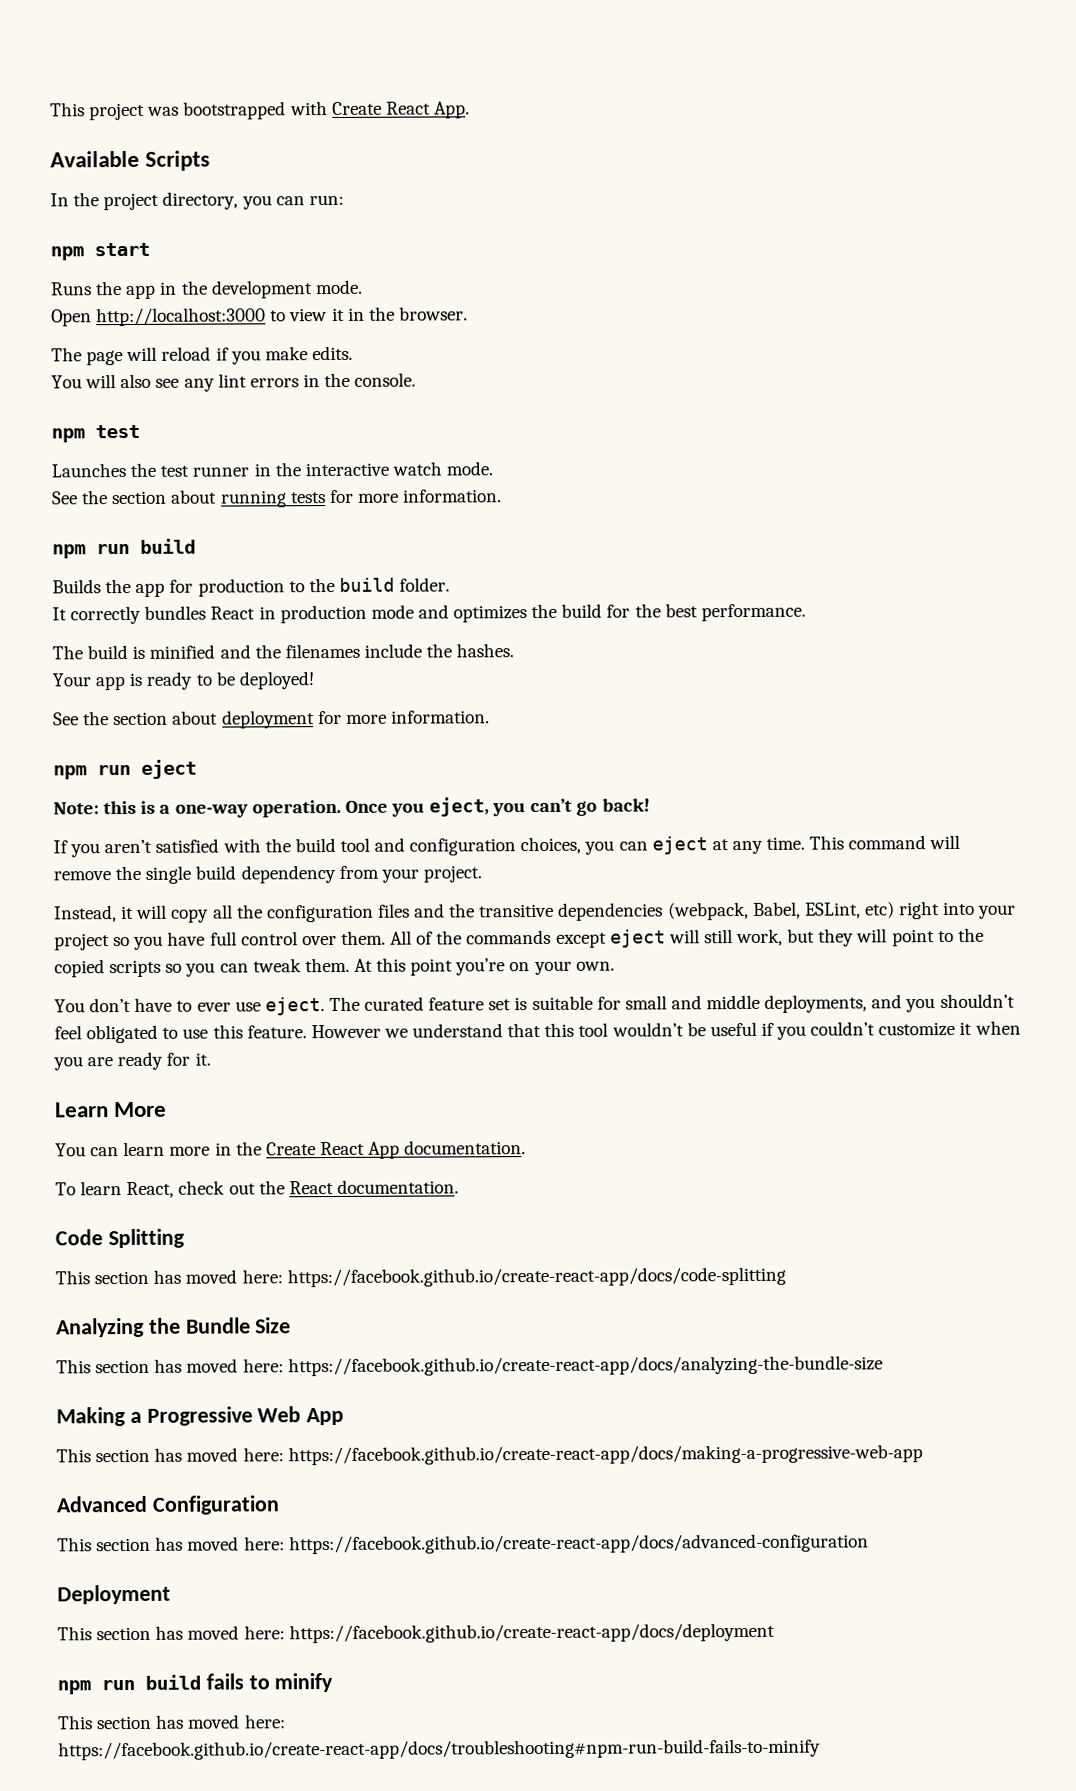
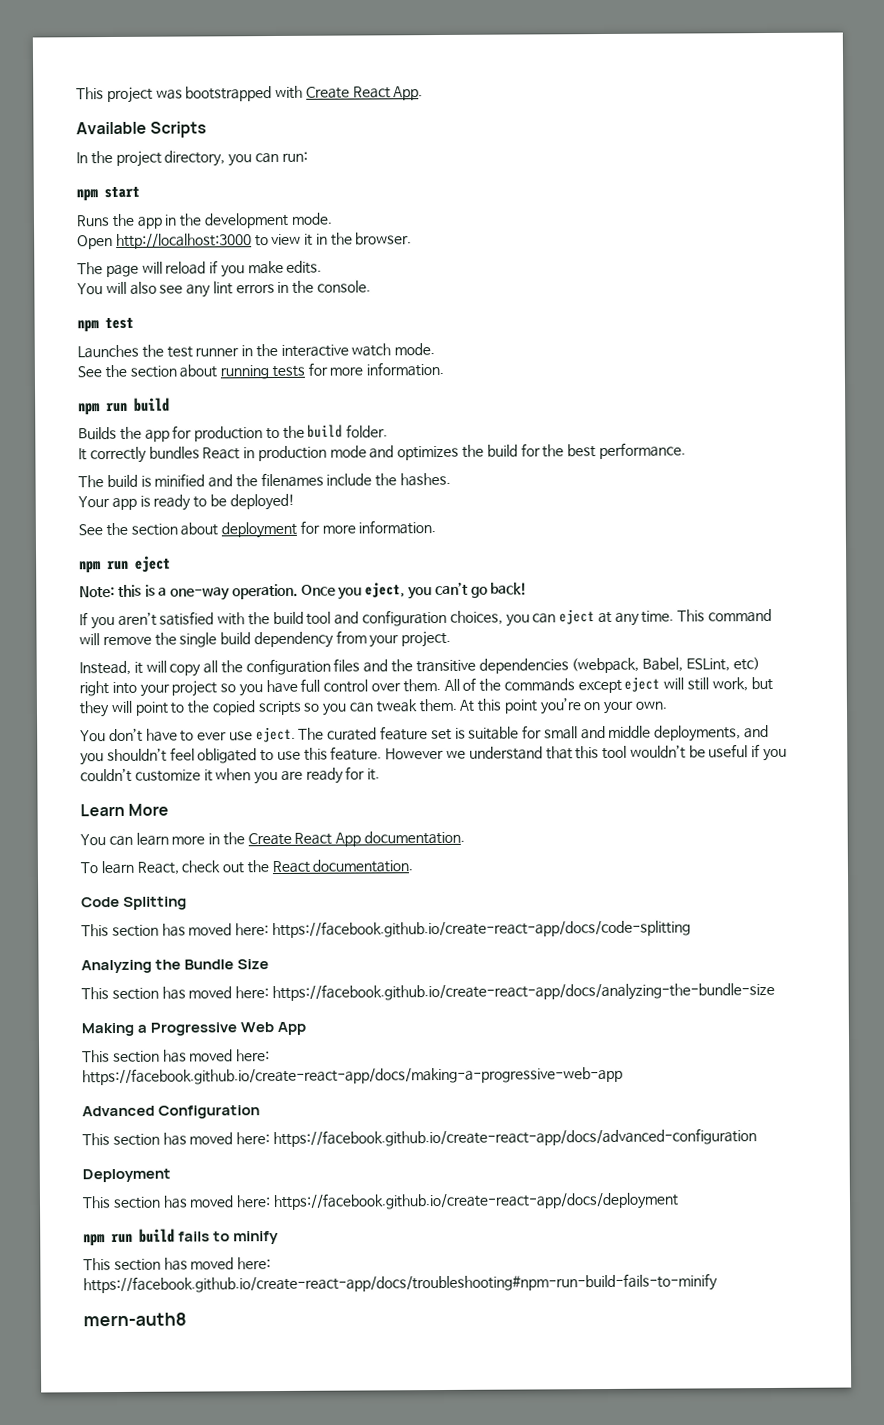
(821, 1749) none -> [83,1312,187,1327] // mern-auth8

